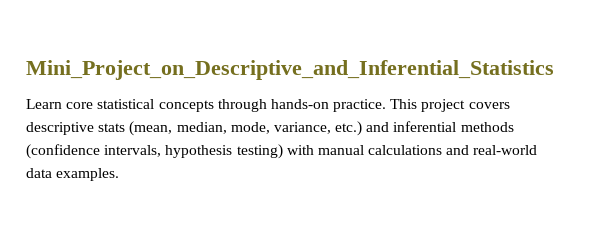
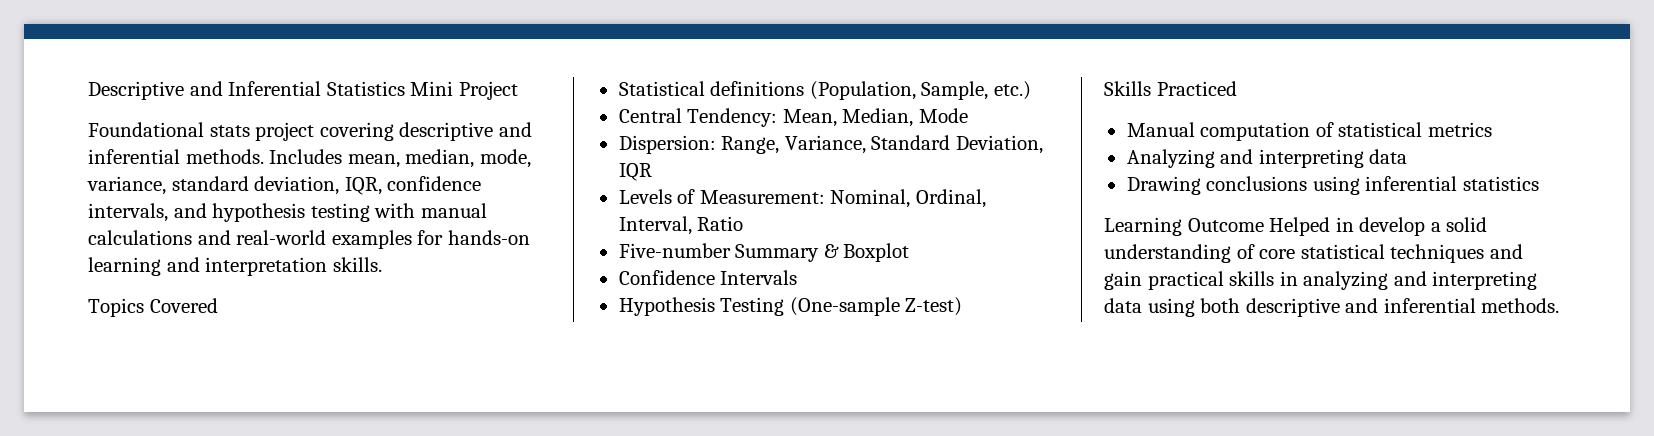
[26,60,554,80] [26,99,510,112] [26,121,514,136] [26,144,283,159] Mini_Project_on_Descriptive_and_Inferential_Statistics // Learn core statistical concepts through hands-on practice. This project covers descriptive stats (mean, median, mode, variance, etc.) and inferential methods (confidence intervals, hypothesis testing) -> [88,81,518,100] [88,122,532,141] [88,149,531,168] [87,176,482,195] [88,203,370,222] Descriptive and Inferential Statistics Mini Project // Foundational stats project covering descriptive and inferential methods. Includes mean, median, mode, variance, standard deviation, IQR, confidence intervals, and hypothesis testing
[26,168,120,181] data examples. -> [331,230,530,249] [88,257,382,276] [88,298,218,317] [618,81,1031,100] [618,108,968,127] [618,135,1043,154] [618,163,652,181] [618,189,986,208] [618,216,744,235] [618,243,910,262] [618,270,798,285] [618,297,963,316] [1104,81,1237,96] [1126,122,1492,141] [1126,149,1408,168] [1126,176,1539,195] [1104,217,1488,236] [1104,244,1523,263] [1104,271,1538,290] [1104,298,1560,317] examples for hands-on learning and interpretation skills. // Topics Covered // Statistical definitions (Population, Sample, etc.) // Central Tendency: Mean, Median, Mode // Dispersion: Range, Variance, Standard Deviation, IQR // Levels of Measurement: Nominal, Ordinal, Interval, Ratio // Five-number Summary & Boxplot // Confidence Intervals // Hypothesis Testing (One-sample Z-test) // Skills Practiced // Manual computation of statistical metrics // Analyzing and interpreting data // Drawing conclusions using inferential statistics // Learning Outcome Helped in develop a solid understanding of core statistical techniques and gain practical skills in analyzing and interpreting data using both descriptive and inferential methods.

